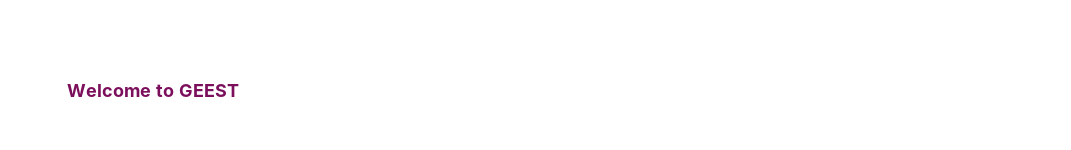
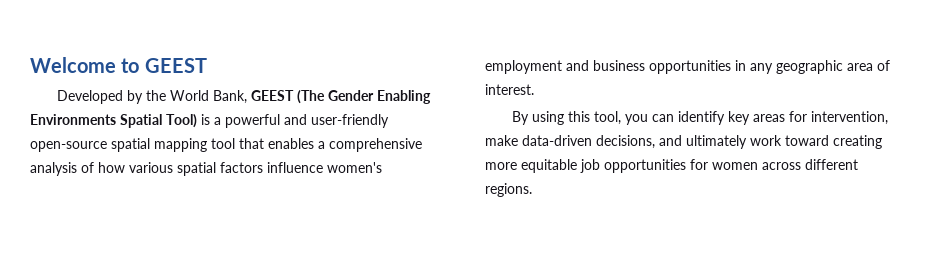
(239, 90) none -> [56,90,431,104] [30,114,389,128] [30,138,422,152] [30,162,382,176] [485,60,890,74] [485,84,534,95] [511,111,888,125] [485,135,882,149] [485,159,858,173] [485,183,532,197] // Developed by the World Bank, GEEST (The Gender Enabling Environments Spatial Tool) is a powerful and user-friendly open-source spatial mapping tool that enables a comprehensive analysis of how various spatial factors influence women's employment and business opportunities in any geographic area of interest. // By using this tool, you can identify key areas for intervention, make data-driven decisions, and ultimately work toward creating more equitable job opportunities for women across different regions.

